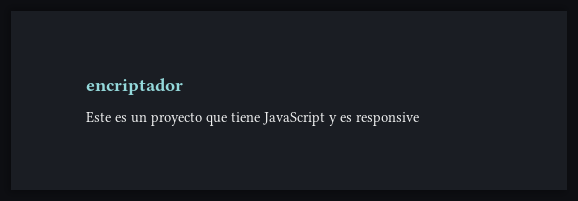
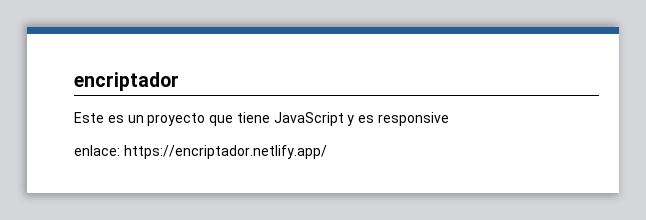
(419, 119) none -> [74,145,327,159] // enlace: https://encriptador.netlify.app/

